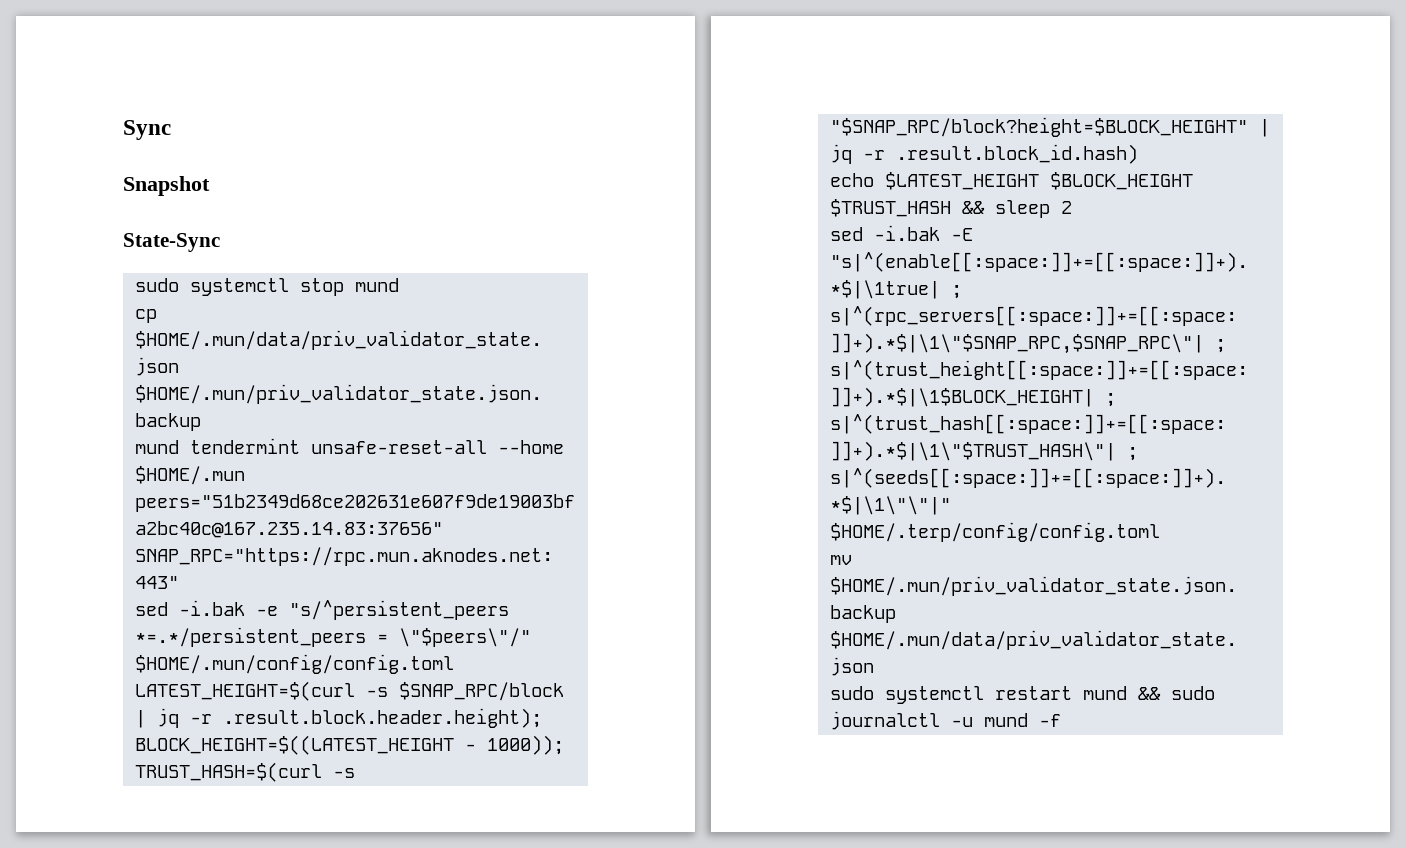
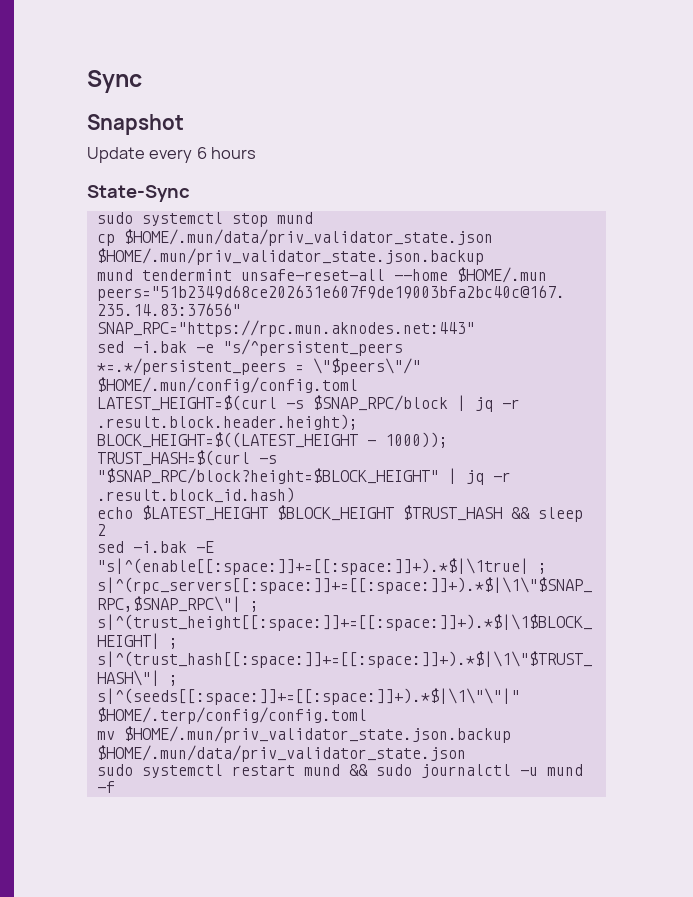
(210, 186) none -> [87,147,257,163] // Update every 6 hours

